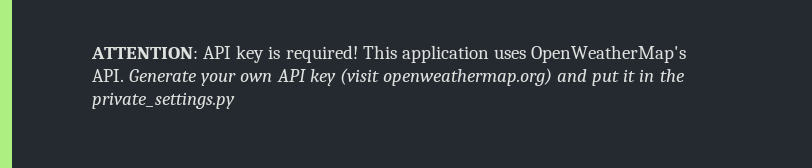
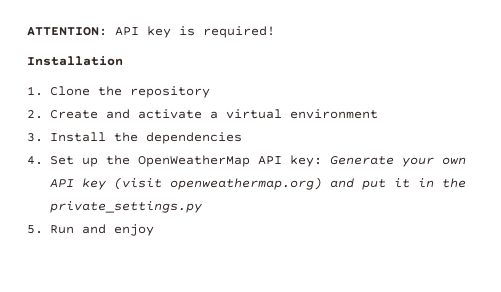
[362,45,687,63] [92,69,124,82] This application uses OpenWeatherMap's API. -> [27,56,123,66] [27,86,210,98] [27,109,378,119] [27,132,242,144] [27,155,322,167] // Installation // 1. Clone the repository // 2. Create and activate a virtual environment // 3. Install the dependencies // 4. Set up the OpenWeatherMap API key:
(235, 100) none -> [27,224,154,236] // 5. Run and enjoy

